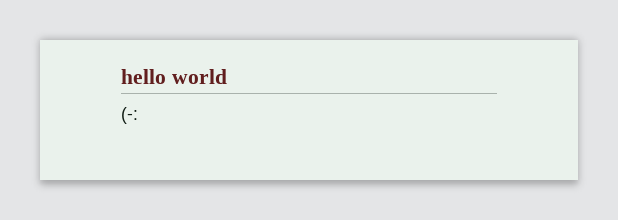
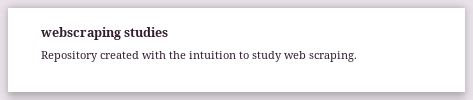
[121,69,227,84] [121,107,138,124] hello world // (-: -> [40,27,169,40] [41,51,357,62] webscraping studies // Repository created with the intuition to study web scraping.

